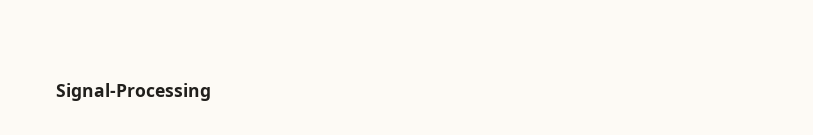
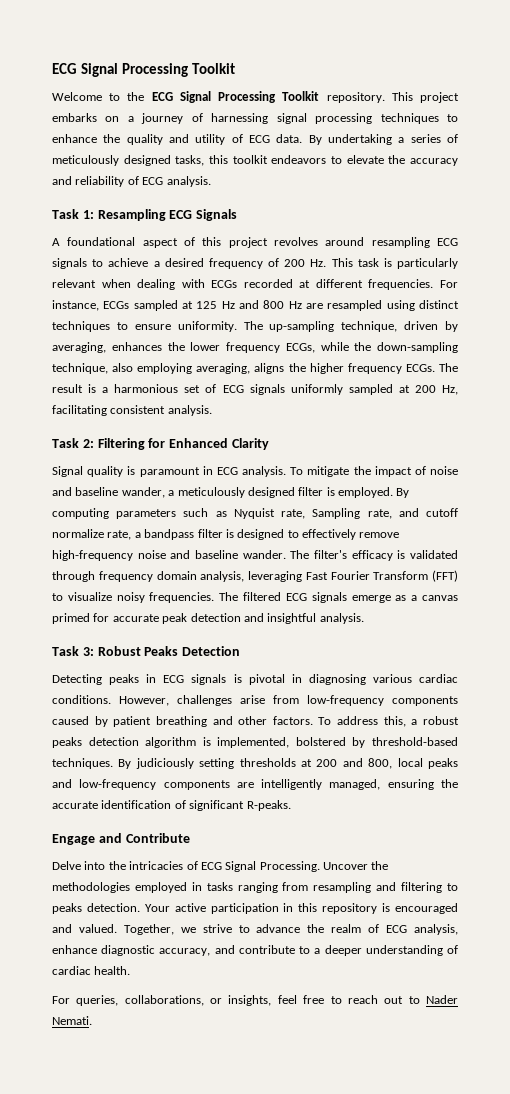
[56,83,211,101] Signal-Processing -> [52,63,235,77] [52,91,460,103] [52,113,459,124] [52,134,458,145] [52,155,459,166] [52,176,211,187] [52,209,238,221] [52,237,458,248] [52,258,459,269] [52,279,458,290] [52,300,459,311] [52,321,458,332] [52,342,458,353] [52,363,458,374] [52,384,458,395] [52,405,212,416] [52,438,269,450] [52,466,458,477] [52,487,410,498] [52,508,459,519] [52,529,400,540] [52,550,459,561] [52,570,458,582] [52,592,458,603] [52,613,364,624] [52,646,241,656] [52,674,458,685] [52,695,458,706] [52,716,459,727] [52,737,458,748] [52,758,458,769] [52,779,458,790] [52,800,291,811] [52,833,190,845] [52,861,389,872] [52,882,459,893] [52,903,459,914] [52,924,459,935] [52,945,459,956] [52,966,131,975] [52,995,459,1006] [52,1016,92,1025] ECG Signal Processing Toolkit // Welcome to the ECG Signal Processing Toolkit repository. This project embarks on a journey of harnessing signal processing techniques to enhance the quality and utility of ECG data. By undertaking a series of meticulously designed tasks, this toolkit endeavors to elevate the accuracy and reliability of ECG analysis. // Task 1: Resampling ECG Signals // A foundational aspect of this project revolves around resampling ECG signals to achieve a desired frequency of 200 Hz. This task is particularly relevant when dealing with ECGs recorded at different frequencies. For instance, ECGs sampled at 125 Hz and 800 Hz are resampled using distinct techniques to ensure uniformity. The up-sampling technique, driven by averaging, enhances the lower frequency ECGs, while the down-sampling technique, also employing averaging, aligns the higher frequency ECGs. The result is a harmonious set of ECG signals uniformly sampled at 200 Hz, facilitating consistent analysis. // Task 2: Filtering for Enhanced Clarity // Signal quality is paramount in ECG analysis. To mitigate the impact of noise and baseline wander, a meticulously designed filter is employed. By computing parameters such as Nyquist rate, Sampling rate, and cutoff normalize rate, a bandpass filter is designed to effectively remove high-frequency noise and baseline wander. The filter's efficacy is validated through frequency domain analysis, leveraging Fast Fourier Transform (FFT) to visualize noisy frequencies. The filtered ECG signals emerge as a canvas primed for accurate peak detection and insightful analysis. // Task 3: Robust Peaks Detection // Detecting peaks in ECG signals is pivotal in diagnosing various cardiac conditions. However, challenges arise from low-frequency components caused by patient breathing and other factors. To address this, a robust peaks detection algorithm is implemented, bolstered by threshold-based techniques. By judiciously setting thresholds at 200 and 800, local peaks and low-frequency components are intelligently managed, ensuring the accurate identification of significant R-peaks. // Engage and Contribute // Delve into the intricacies of ECG Signal Processing. Uncover the methodologies employed in tasks ranging from resampling and filtering to peaks detection. Your active participation in this repository is encouraged and valued. Together, we strive to advance the realm of ECG analysis, enhance diagnostic accuracy, and contribute to a deeper understanding of cardiac health. // For queries, collaborations, or insights, feel free to reach out to Nader Nemati.

